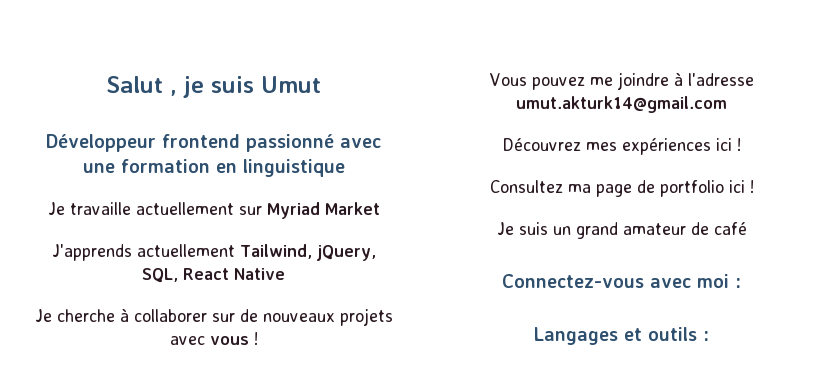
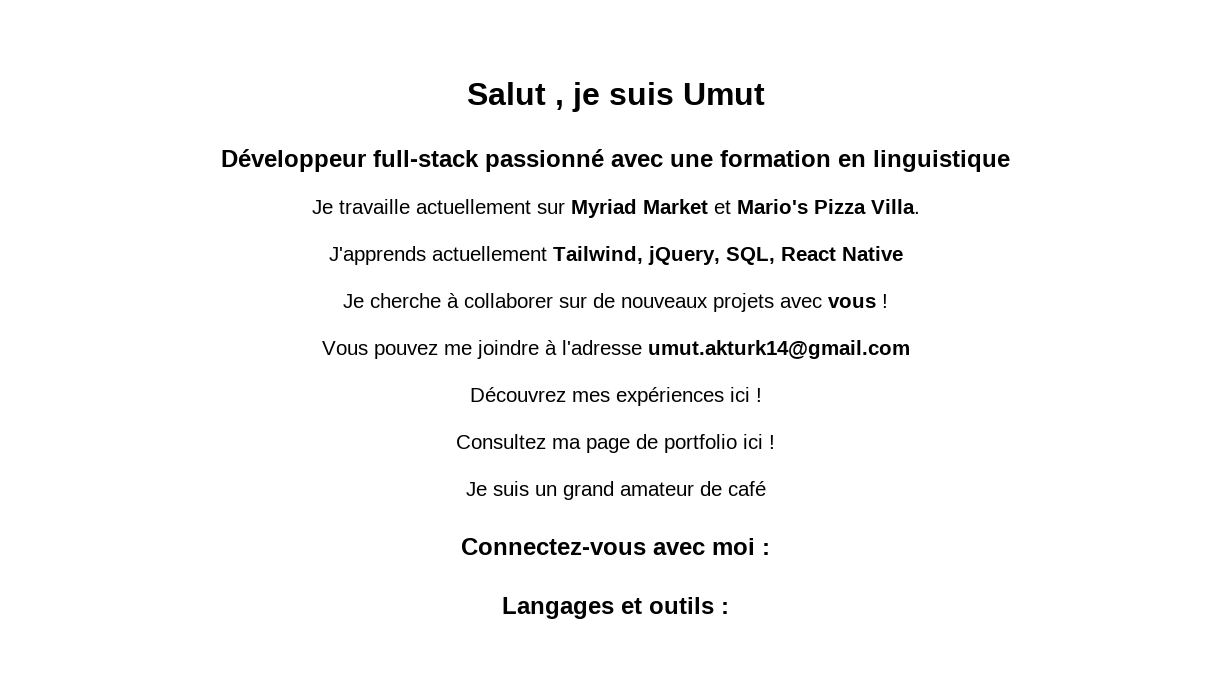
[162,134,240,148] frontend -> [373,150,479,167] full-stack
(380, 208) none -> [713,199,920,214] et Mario's Pizza Villa.

